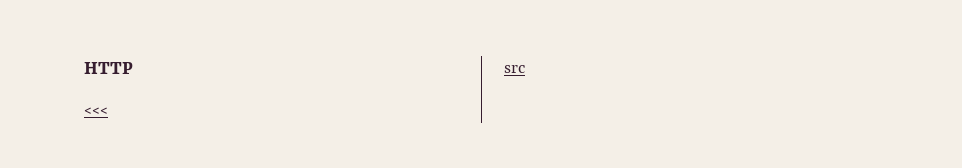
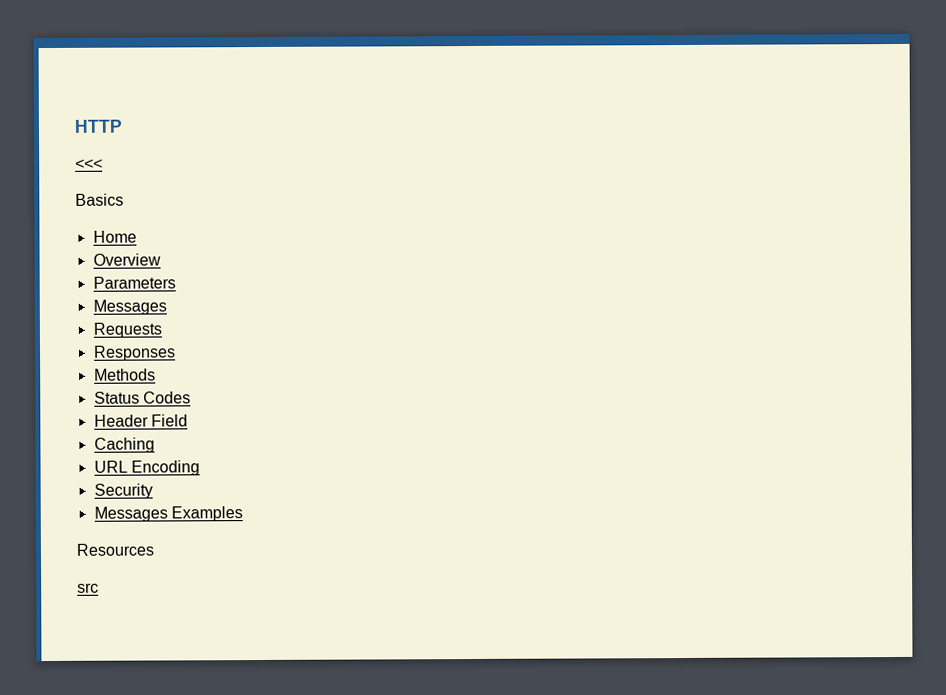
(108, 111) none -> [75,193,124,206] [92,230,137,243] [92,253,161,266] [92,276,176,289] [92,299,167,315] [92,322,162,338] [92,345,176,361] [93,368,156,381] [93,391,191,404] [93,414,188,427] [93,437,155,453] [93,460,200,476] [93,483,153,499] [93,506,243,522] [76,543,154,556] // Basics // Home // Overview // Parameters // Messages // Requests // Responses // Methods // Status Codes // Header Field // Caching // URL Encoding // Security // Messages Examples // Resources

